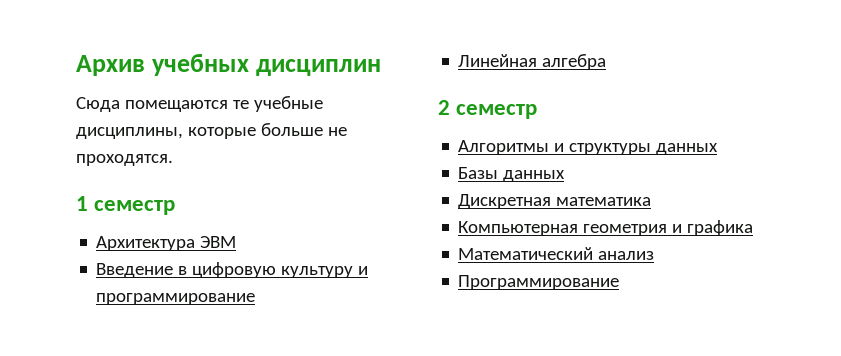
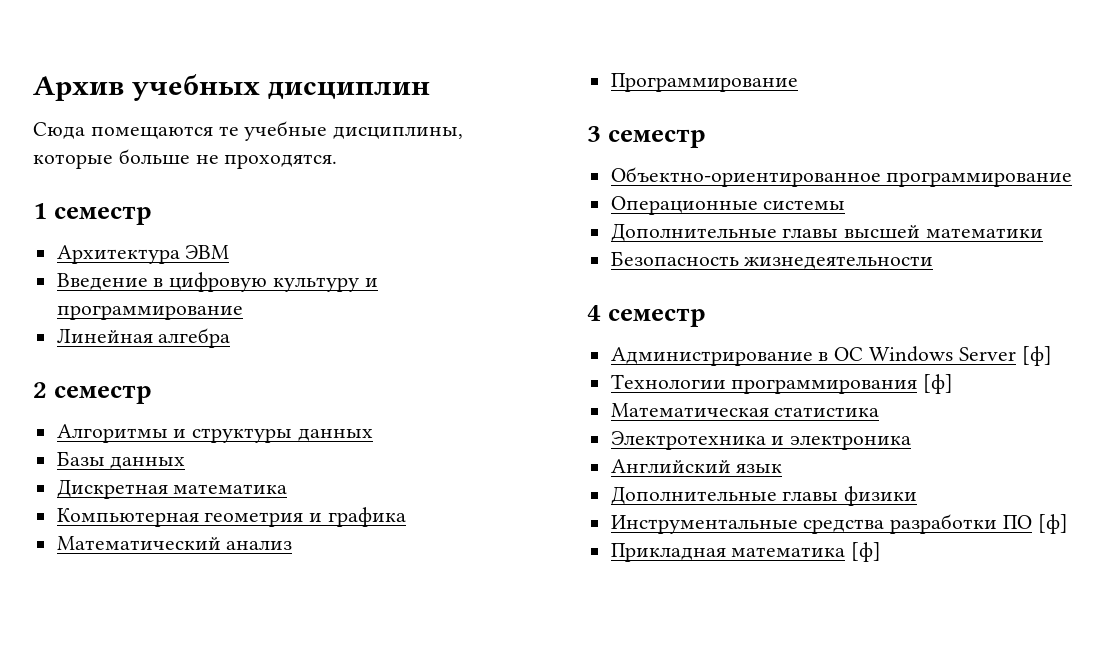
(620, 282) none -> [587,126,707,148] [610,167,1073,187] [610,196,846,215] [610,223,1044,242] [610,251,934,269] [587,305,707,327] [610,346,1052,366] [610,374,954,394] [610,403,880,417] [610,431,912,450] [610,459,783,473] [610,486,918,506] [610,514,1068,534] [610,542,882,562] // 3 семестр // Объектно-ориентированное программирование // Операционные системы // Дополнительные главы высшей математики // Безопасность жизнедеятельности // 4 семестр // Администрирование в ОС Windows Server [ф] // Технологии программирования [ф] // Математическая статистика // Электротехника и электроника // Английский язык // Дополнительные главы физики // Инструментальные средства разработки ПО [ф] // Прикладная математика [ф]

